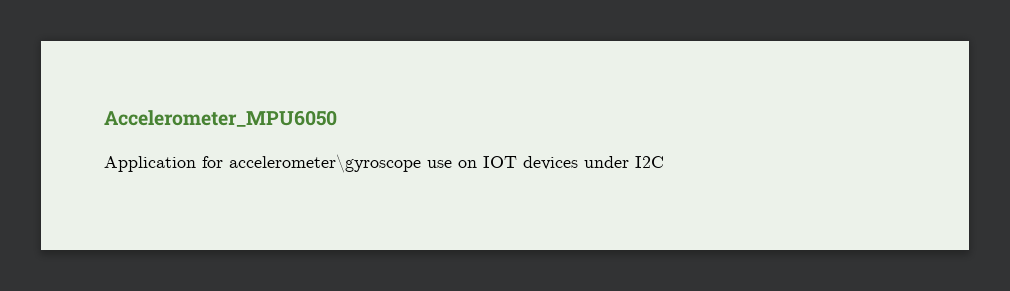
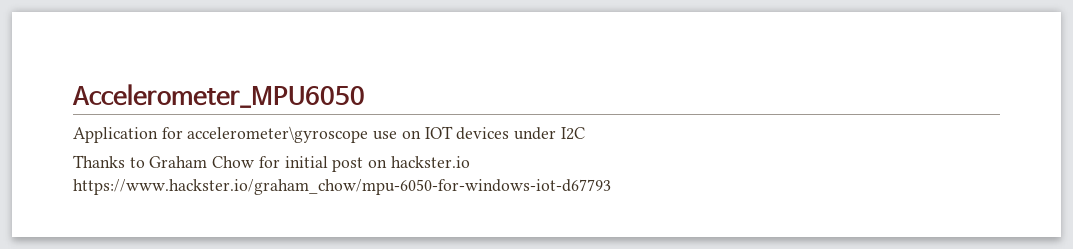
(664, 162) none -> [73,155,470,172] [73,179,611,195] // Thanks to Graham Chow for initial post on hackster.io https://www.hackster.io/graham_chow/mpu-6050-for-windows-iot-d67793

